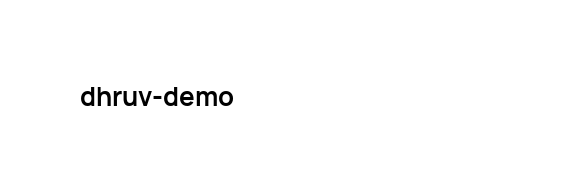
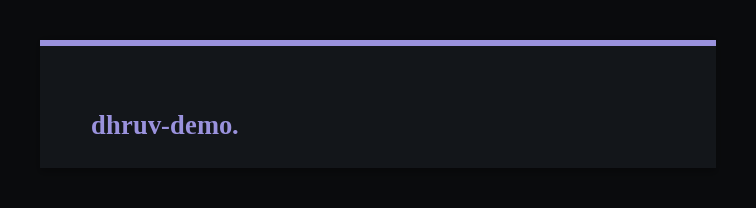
[80,87,234,106] dhruv-demo -> [91,115,239,134] dhruv-demo.

